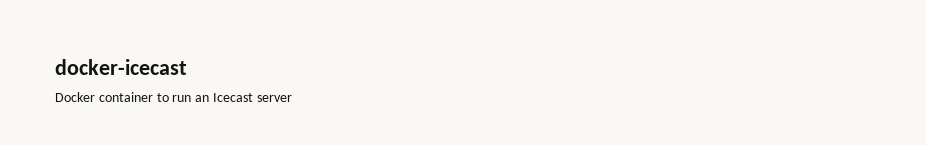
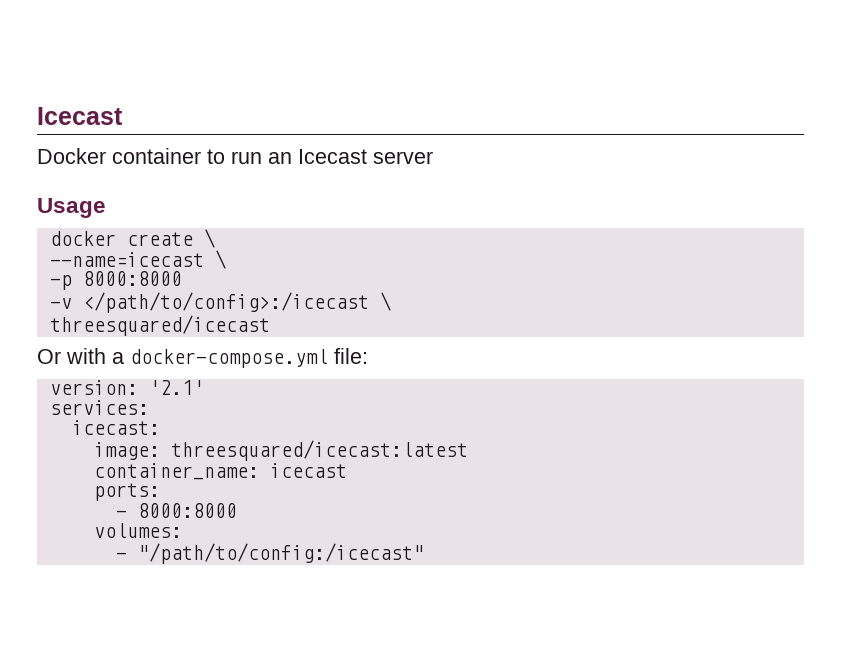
[55,59,187,75] docker-icecast -> [37,107,123,125] Icecast
(292, 98) none -> [37,198,106,218] [49,229,215,248] [49,250,226,269] [49,271,182,290] [49,292,391,313] [49,315,270,336] [37,348,368,368] [49,380,204,395] [49,400,149,415] [71,420,160,435] [93,440,468,461] [93,463,347,480] [93,483,160,501] [115,503,237,518] [93,523,182,538] [115,543,424,564] // Usage // docker create \ // --name=icecast \ // -p 8000:8000 // -v </path/to/config>:/icecast \ // threesquared/icecast // Or with a docker-compose.yml file: // version: '2.1' // services: // icecast: // image: threesquared/icecast:latest // container_name: icecast // ports: // - 8000:8000 // volumes: // - "/path/to/config:/icecast"

